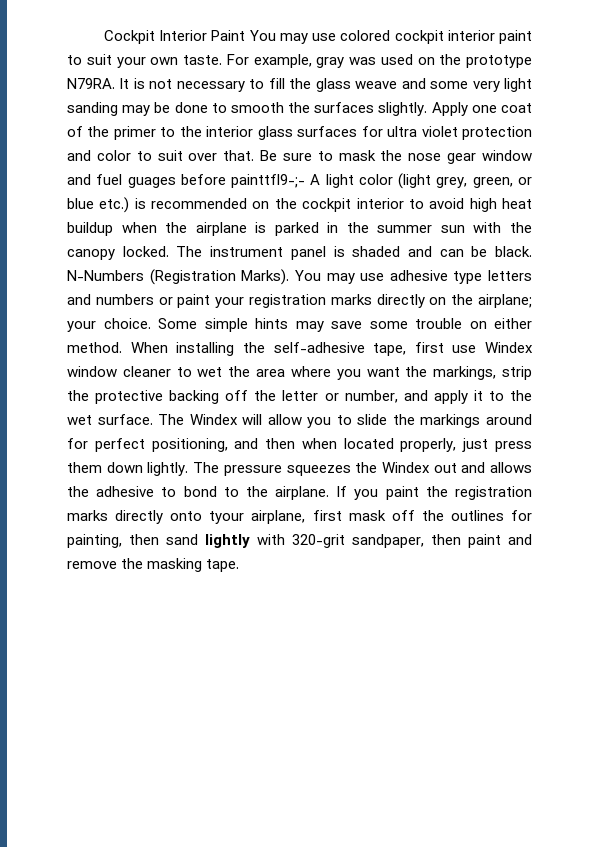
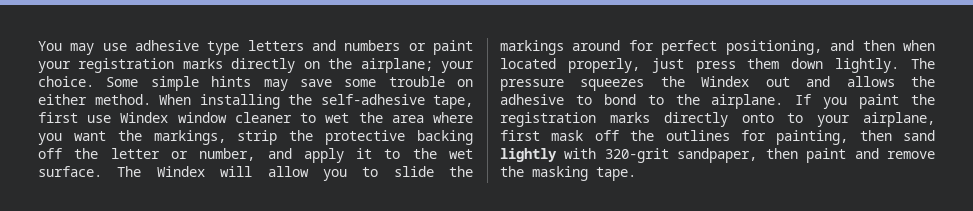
[103,30,532,44] [67,54,532,68] [67,78,532,92] [67,102,532,116] [67,126,532,140] [67,150,533,164] [67,173,532,189] [67,197,532,213] [67,222,532,236] [67,246,532,260] [67,269,290,285] Cockpit Interior Paint You may use colored cockpit interior paint to suit your own taste. For example, gray was used on the prototype N79RA. It is not necessary to fill the glass weave and some very light sanding may be done to smooth the surfaces slightly. Apply one coat of the primer to the interior glass surfaces for ultra violet protection and color to suit over that. Be sure to mask the nose gear window and fuel guages before painttfl9-;- A light color (light grey, green, or blue etc.) is recommended on the cockpit interior to avoid high heat buildup when the airplane is parked in the summer sun with the canopy locked. The instrument panel is shaded and can be black. N-Numbers (Registration Marks). -> (38, 46) none
[209,511,245,524] tyour -> [787,113,851,127] to your

